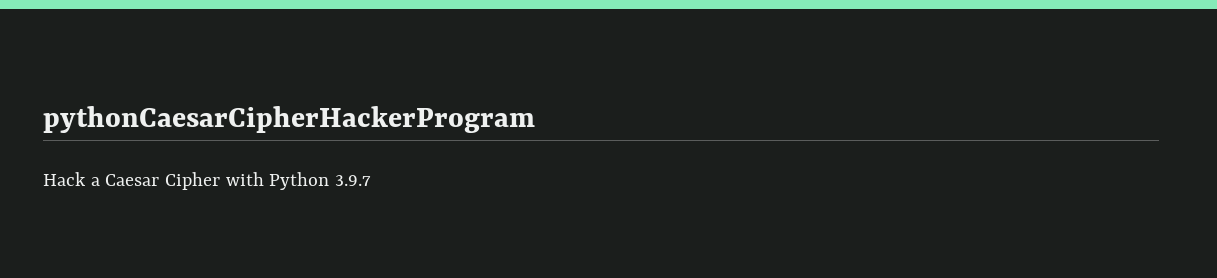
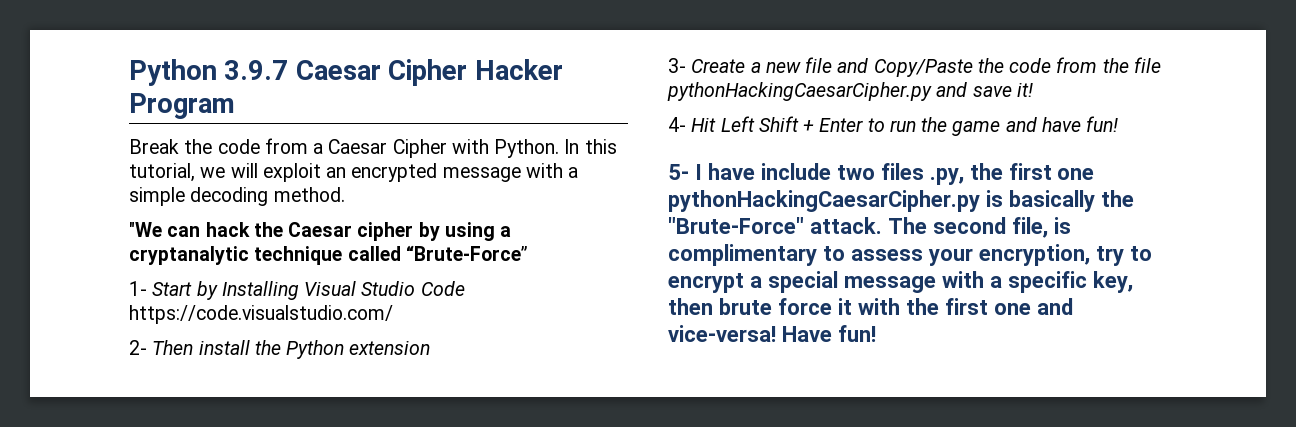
[43,106,535,133] [43,172,372,190] pythonCaesarCipherHackerProgram // Hack a Caesar Cipher with Python 3.9.7 -> [129,59,563,86] [129,93,235,119] [129,138,617,158] [129,163,579,182] [129,187,345,206] [129,222,512,241] [129,245,528,265] [129,281,465,300] [129,305,393,324] [129,340,431,359] [668,57,1161,77] [667,82,1033,101] [668,116,1119,136] [668,163,1095,185] [668,190,1134,212] [668,217,1071,238] [668,244,1152,266] [668,271,1133,293] [668,298,1073,315] [668,325,876,342] Python 3.9.7 Caesar Cipher Hacker Program // Break the code from a Caesar Cipher with Python. In this tutorial, we will exploit an encrypted message with a simple decoding method. // "We can hack the Caesar cipher by using a cryptanalytic technique called “Brute-Force” // 1- Start by Installing Visual Studio Code https://code.visualstudio.com/ // 2- Then install the Python extension // 3- Create a new file and Copy/Paste the code from the file pythonHackingCaesarCipher.py and save it! // 4- Hit Left Shift + Enter to run the game and have fun! // 5- I have include two files .py, the first one pythonHackingCaesarCipher.py is basically the "Brute-Force" attack. The second file, is complimentary to assess your encryption, try to encrypt a special message with a specific key, then brute force it with the first one and vice-versa! Have fun!

